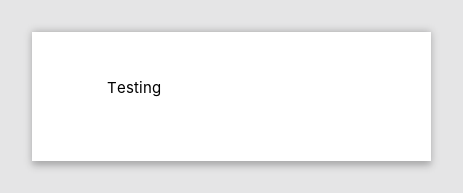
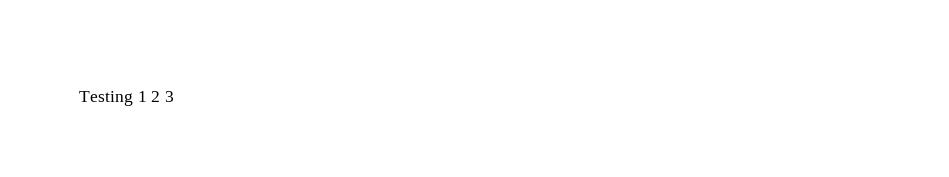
(161, 88) none -> [137,91,175,102] 1 2 3

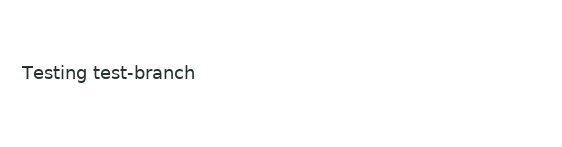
[137,91,175,102] 1 2 3 -> [92,65,195,79] test-branch

